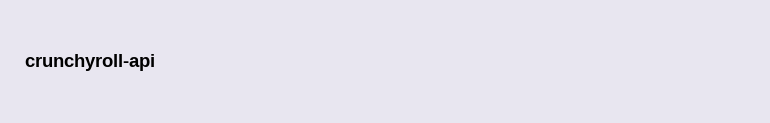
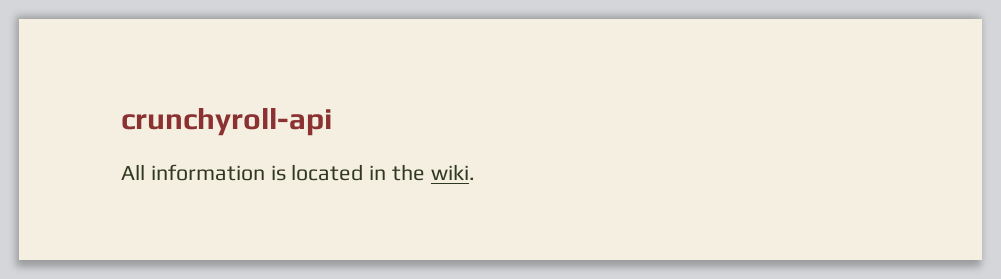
(155, 62) none -> [121,164,475,181] // All information is located in the wiki.

